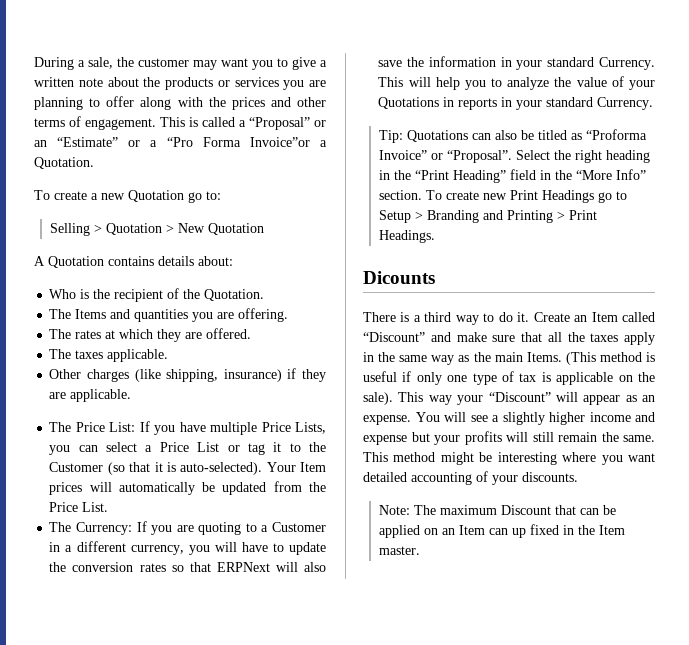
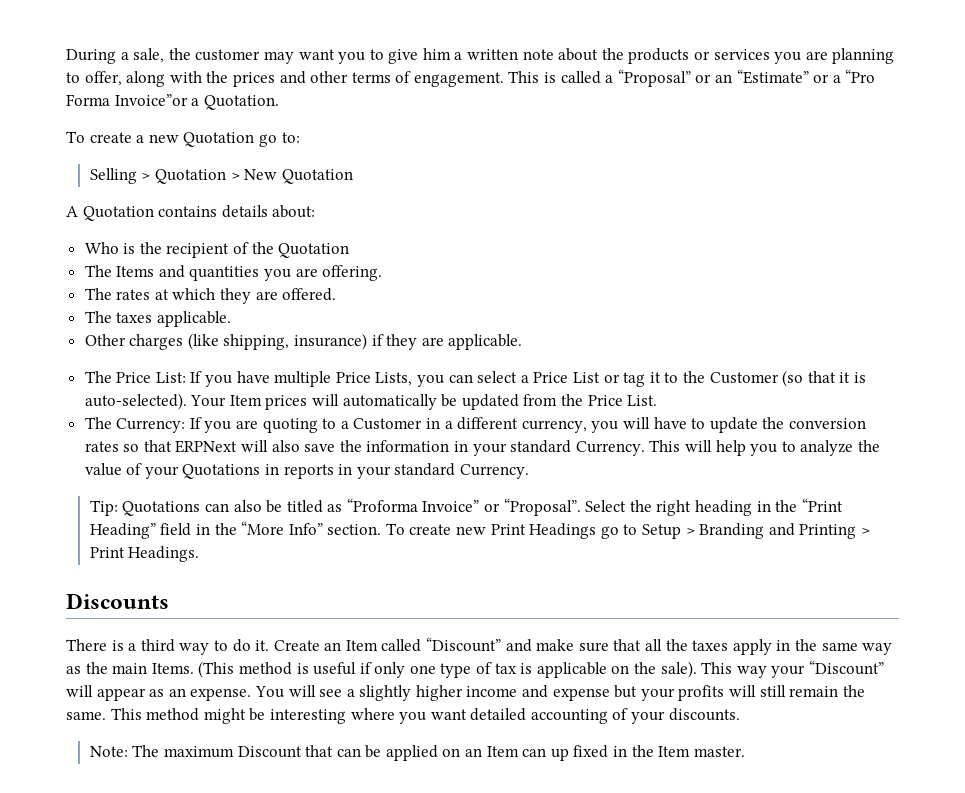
(316, 63) none -> [422,48,451,60] him
[106,96,135,107] offer -> [84,71,122,86] offer,
[204,289,265,301] Quotation. -> [278,243,350,258] Quotation
[363,271,435,284] Dicounts -> [66,593,169,609] Discounts

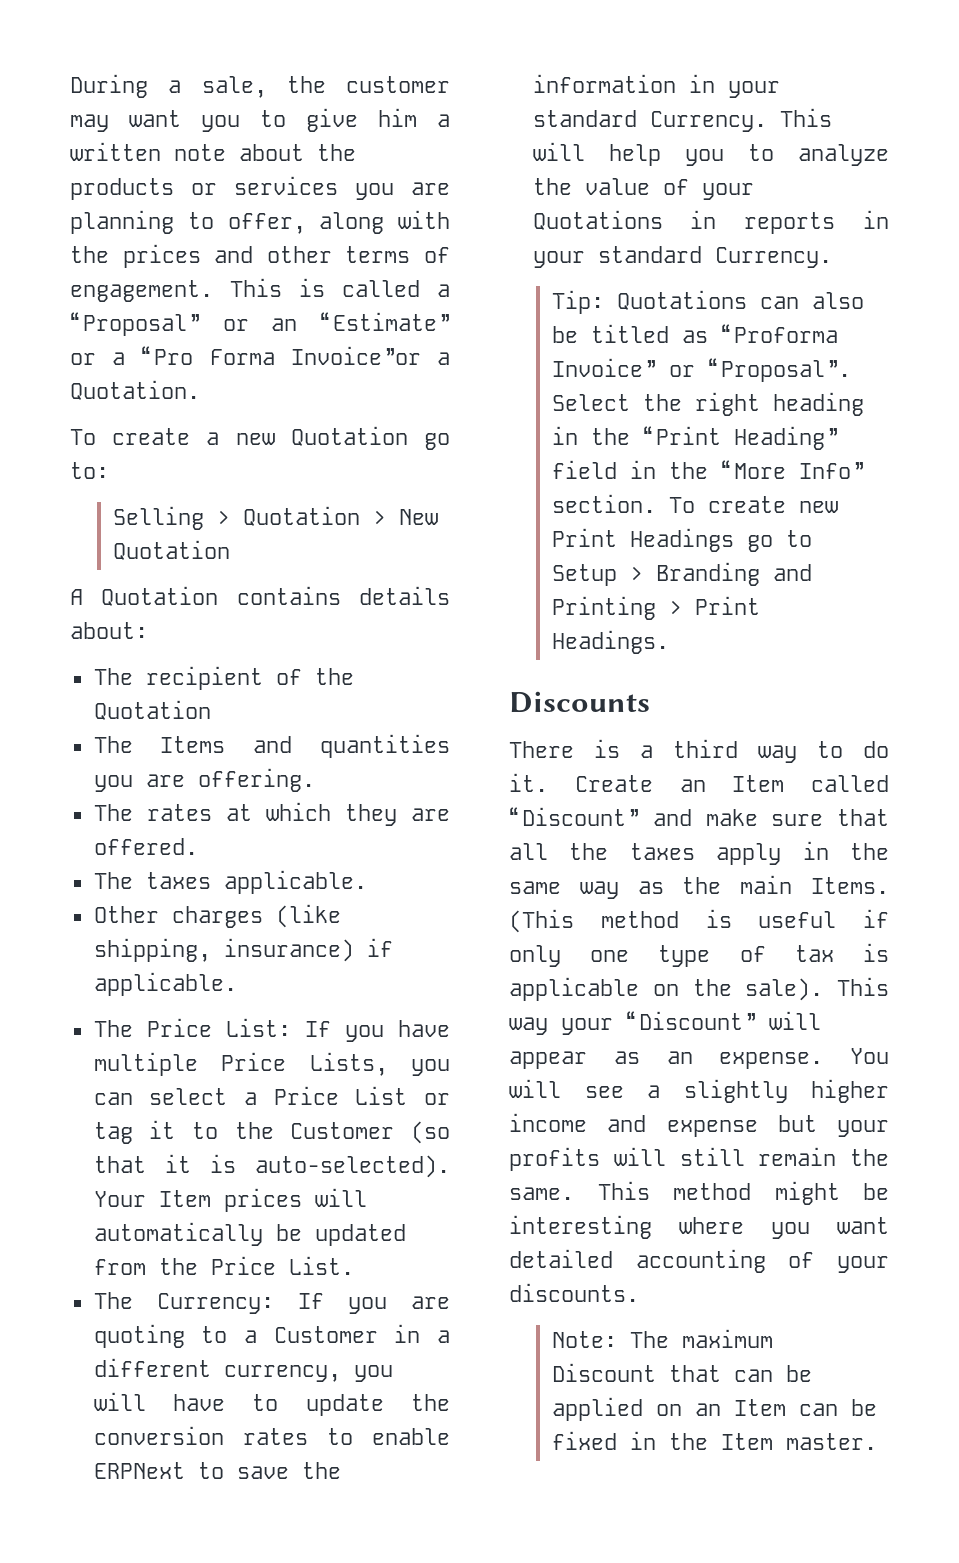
[84,242,162,254] Who is the -> [93,668,133,685] The
[386,334,444,350] they are -> (393, 947) none
[123,440,300,453] so that ERPNext will also -> [326,1428,450,1445] [93,1462,224,1479] to enable ERPNext to
[550,748,569,761] up -> [850,1399,877,1416] be

